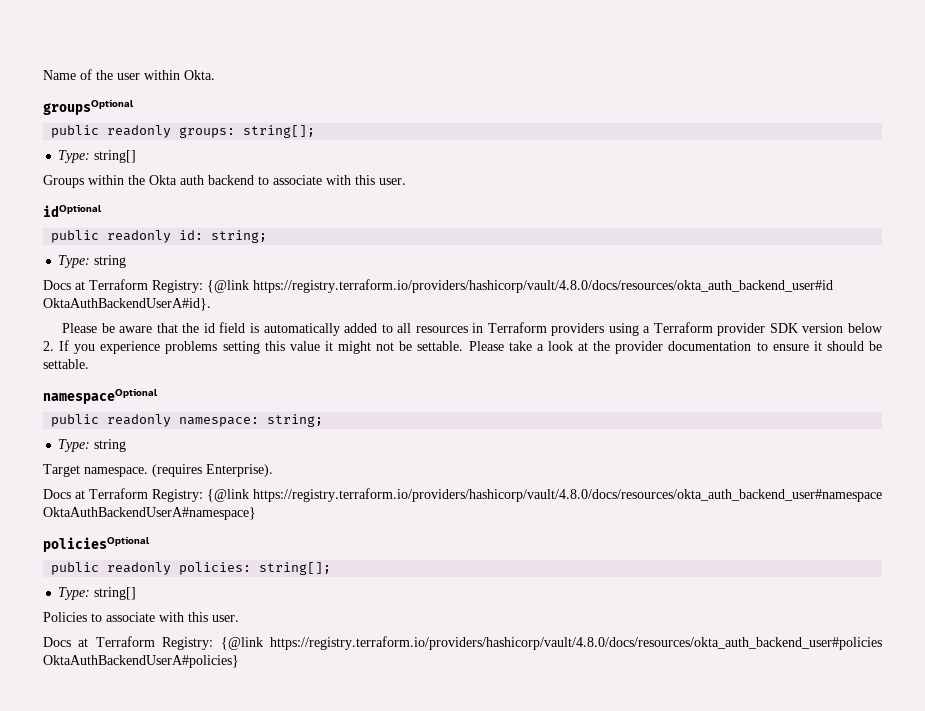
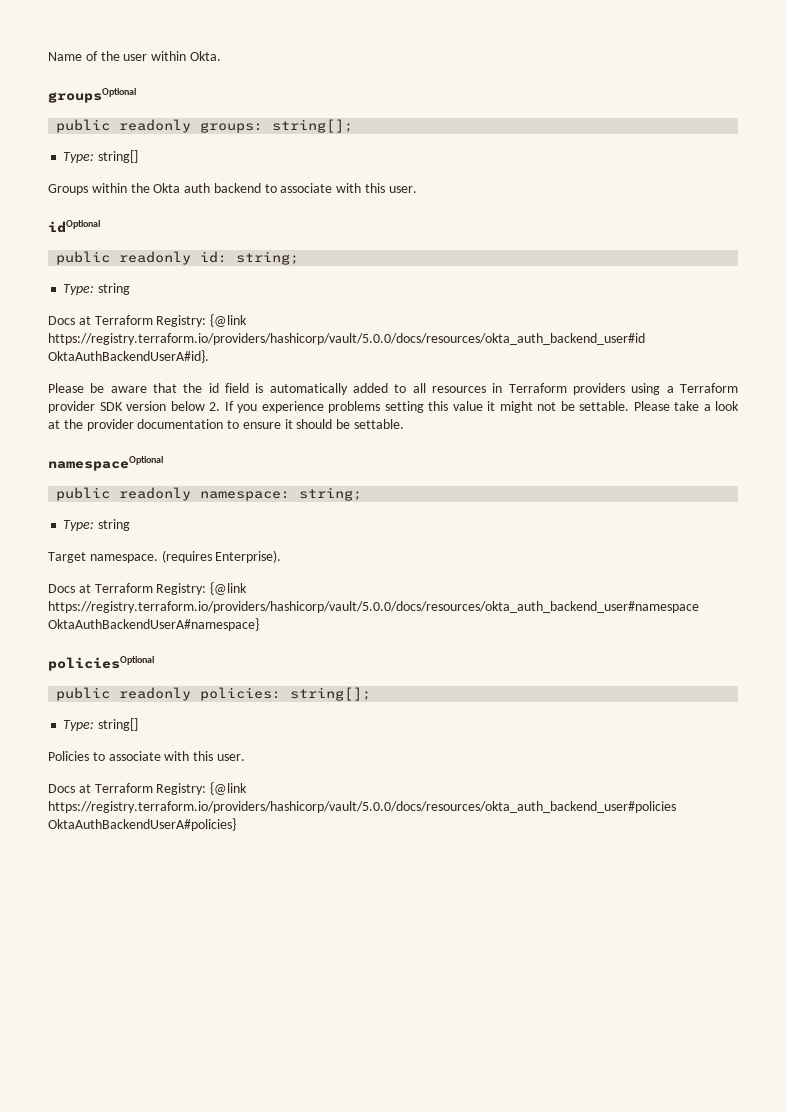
[253,279,833,293] https://registry.terraform.io/providers/hashicorp/vault/4.8.0/docs/resources/okta_auth_backend_user#id -> [48,333,645,345] https://registry.terraform.io/providers/hashicorp/vault/5.0.0/docs/resources/okta_auth_backend_user#id
[253,488,882,502] https://registry.terraform.io/providers/hashicorp/vault/4.8.0/docs/resources/okta_auth_backend_user#namespace -> [48,601,699,613] https://registry.terraform.io/providers/hashicorp/vault/5.0.0/docs/resources/okta_auth_backend_user#namespace
[270,636,882,650] https://registry.terraform.io/providers/hashicorp/vault/4.8.0/docs/resources/okta_auth_backend_user#policies -> [48,801,676,813] https://registry.terraform.io/providers/hashicorp/vault/5.0.0/docs/resources/okta_auth_backend_user#policies

